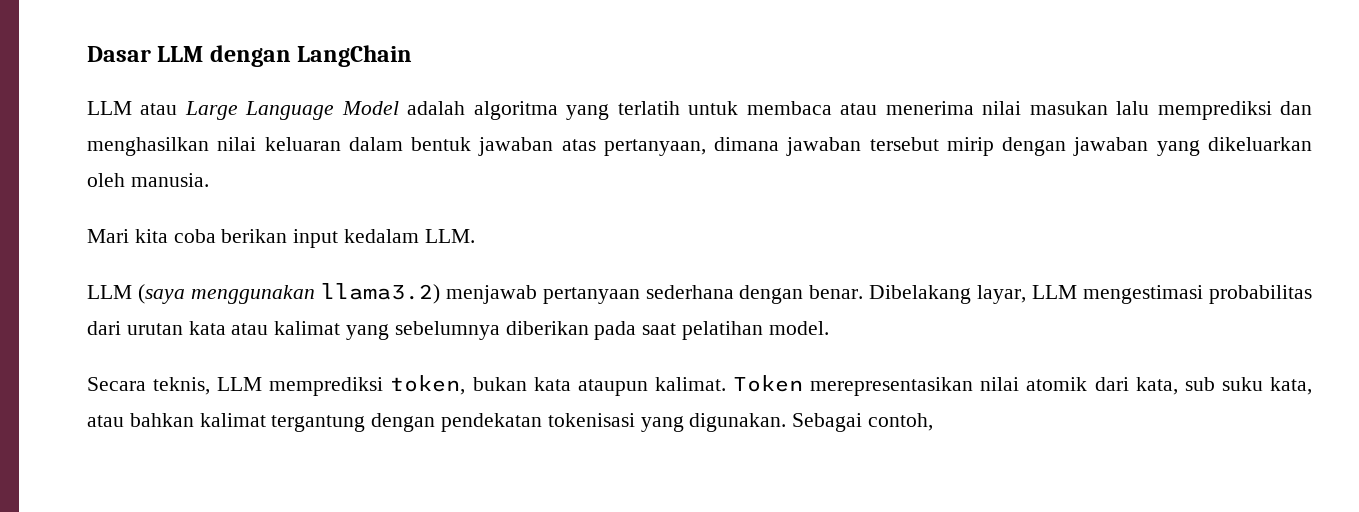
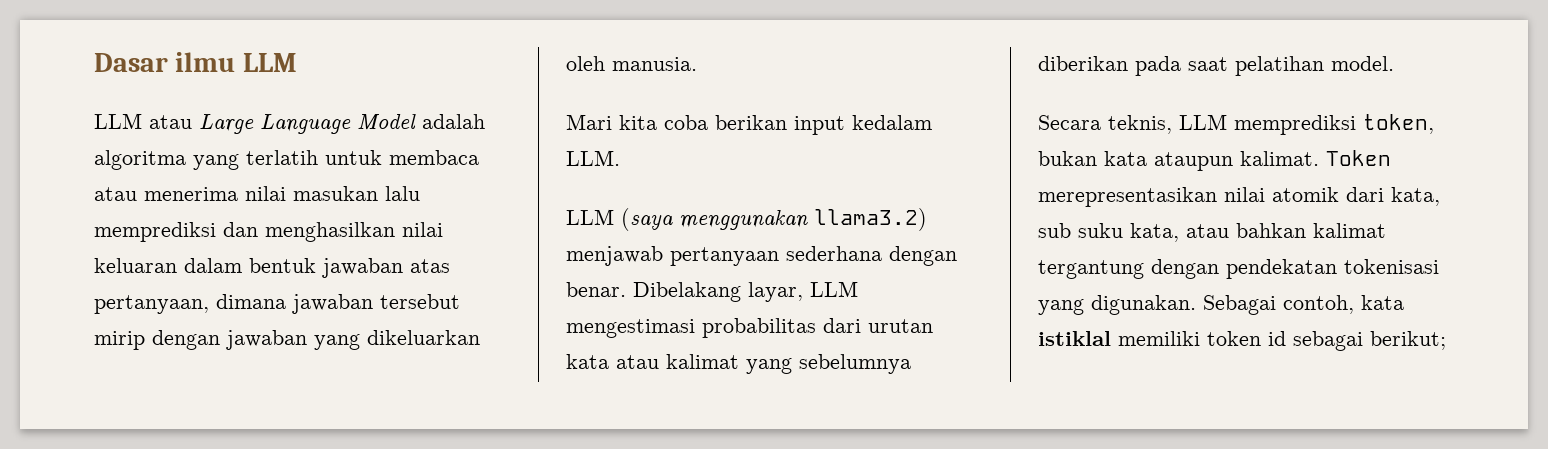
[157,45,413,67] LLM dengan LangChain -> [175,52,297,72] ilmu LLM
(934, 422) none -> [1361,295,1404,310] [1038,331,1446,351] kata istiklal memiliki token id sebagai berikut;

